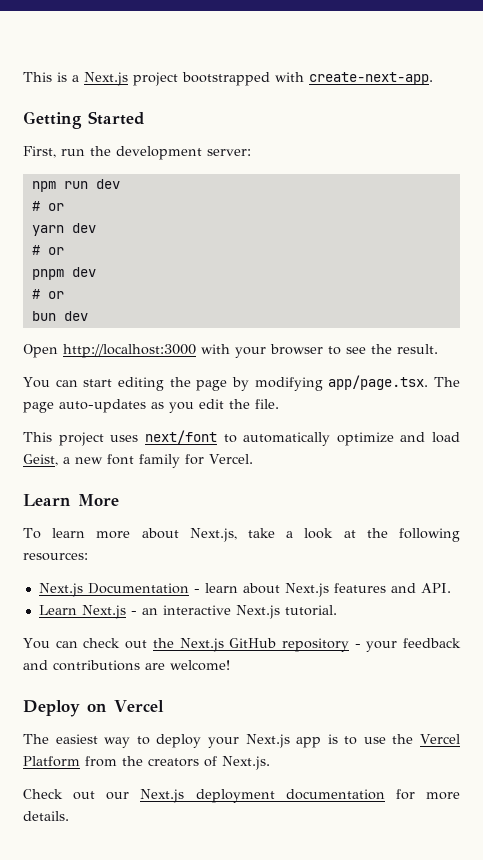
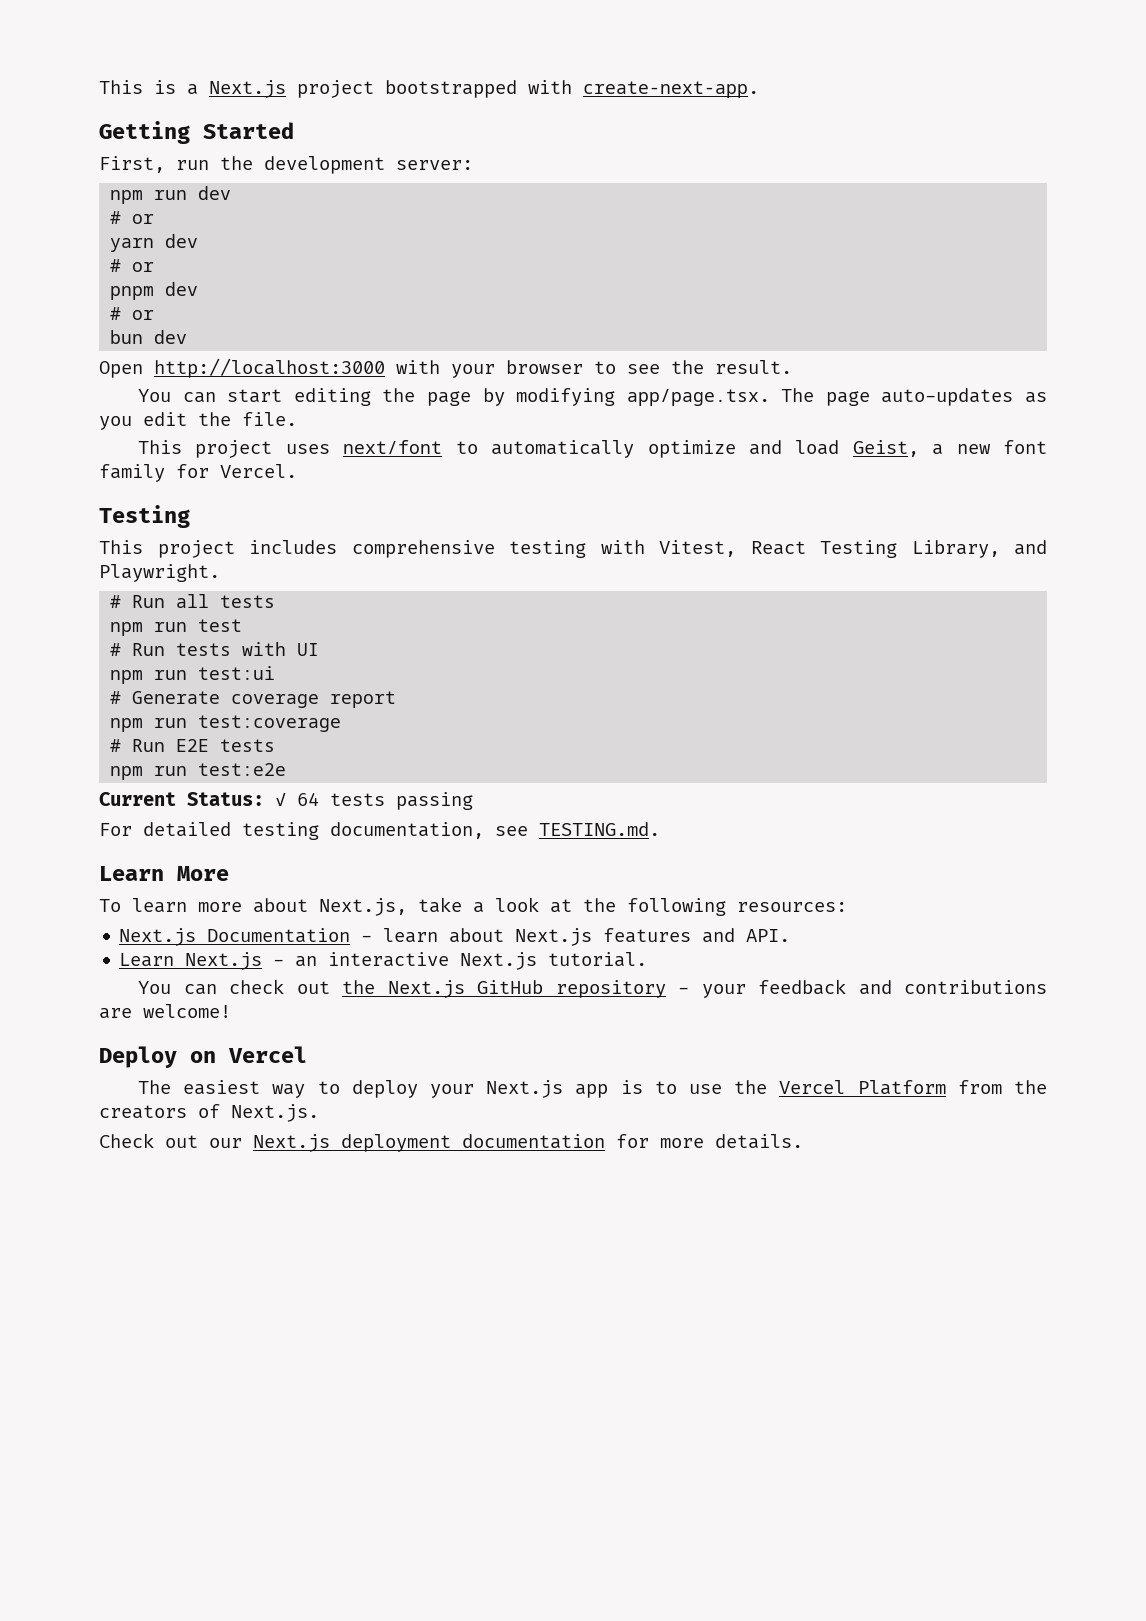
(253, 459) none -> [99,505,190,528] [99,540,1047,558] [99,564,220,582] [110,594,276,608] [110,619,243,636] [110,642,320,656] [110,666,276,684] [110,691,397,708] [110,715,342,732] [110,739,276,752] [110,763,287,780] [99,792,473,810] [99,822,660,840] // Testing // This project includes comprehensive testing with Vitest, React Testing Library, and Playwright. // # Run all tests // npm run test // # Run tests with UI // npm run test:ui // # Generate coverage report // npm run test:coverage // # Run E2E tests // npm run test:e2e // Current Status: ✓ 64 tests passing // For detailed testing documentation, see TESTING.md.

